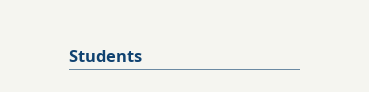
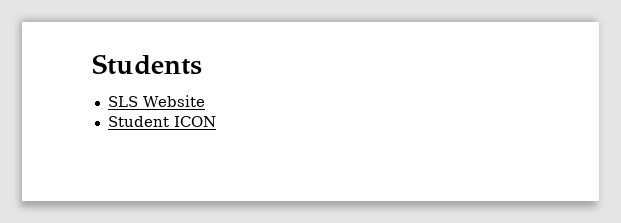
(142, 56) none -> [107,95,205,107] [107,116,216,127] // SLS Website // Student ICON

